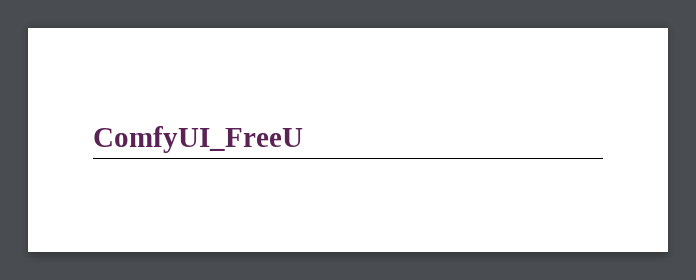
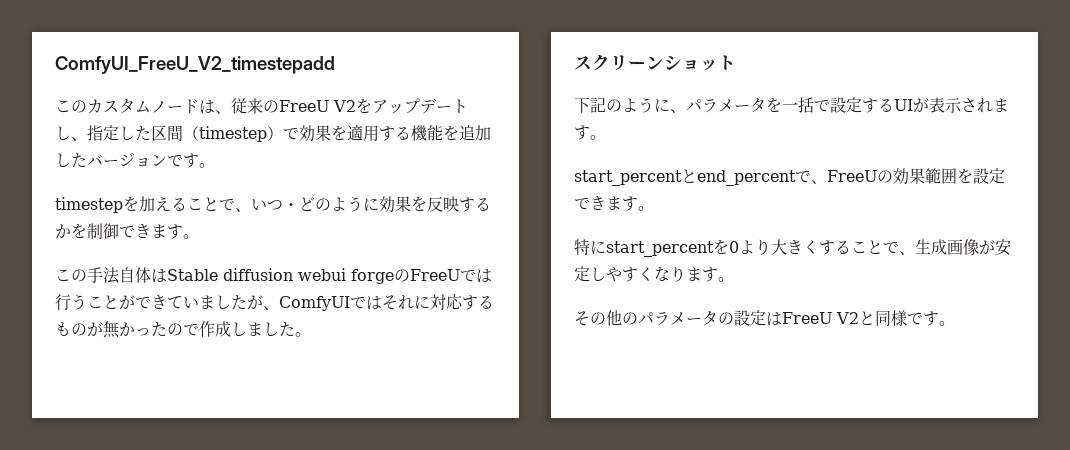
[93,126,303,153] ComfyUI_FreeU -> [55,56,335,74] [55,98,468,114] [55,124,491,142] [55,152,215,168] [55,196,491,213] [55,223,199,239] [55,267,492,284] [55,294,494,311] [55,321,311,338] [574,54,736,71] [574,97,1009,113] [574,125,606,140] [574,168,1005,186] [574,196,654,211] [574,239,1011,257] [574,266,734,282] [574,310,955,326] ComfyUI_FreeU_V2_timestepadd // このカスタムノードは、従来のFreeU V2をアップデートし、指定した区間（timestep）で効果を適用する機能を追加したバージョンです。 // timestepを加えることで、いつ・どのように効果を反映するかを制御できます。 // この手法自体はStable diffusion webui forgeのFreeUでは行うことができていましたが、ComfyUIではそれに対応するものが無かったので作成しました。 // スクリーンショット // 下記のように、パラメータを一括で設定するUIが表示されます。 // start_percentとend_percentで、FreeUの効果範囲を設定できます。 // 特にstart_percentを0より大きくすることで、生成画像が安定しやすくなります。 // その他のパラメータの設定はFreeU V2と同様です。

